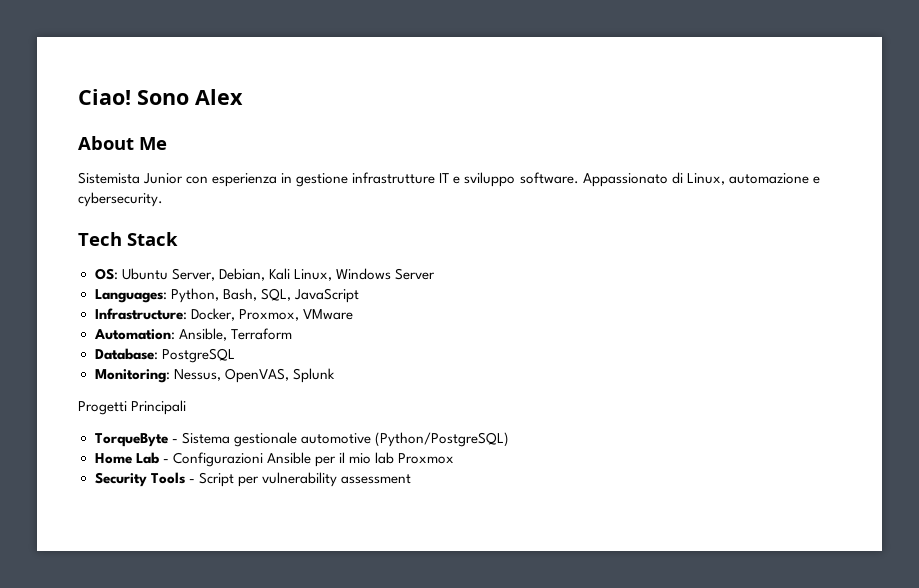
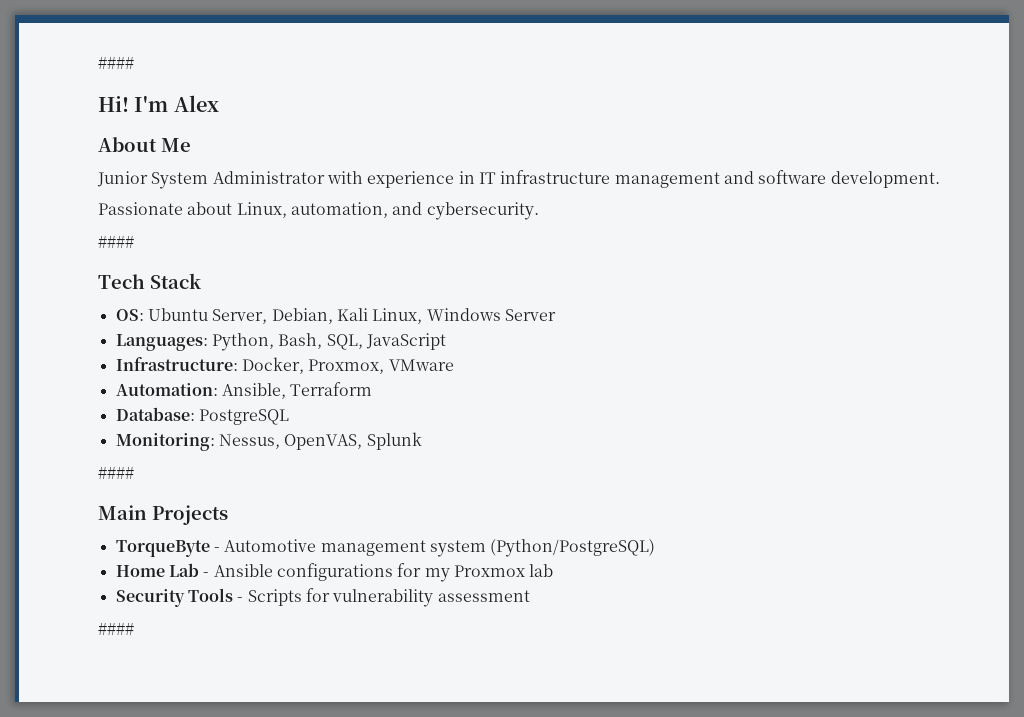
[78,89,189,105] Ciao! Sono -> [98,56,134,69] [98,95,169,112] #### // Hi! I'm
[78,172,820,187] Sistemista Junior con esperienza in gestione infrastrutture IT e sviluppo software. Appassionato di Linux, automazione e -> [97,170,940,189] [98,202,423,218] Junior System Administrator with experience in IT infrastructure management and software development. // Passionate about Linux, automation, and
(163, 199) none -> [98,235,134,248] // ####
[78,400,187,415] Progetti Principali -> [98,466,134,479] [98,505,228,525] #### // Main Projects
[181,432,371,447] Sistema gestionale automotive -> [224,539,486,557] Automotive management system
[172,452,371,467] Configurazioni Ansible per il mio -> [213,563,525,582] Ansible configurations for my Proxmox
[397,453,454,464] Proxmox -> (554, 570) none
[198,472,259,487] Script per -> [247,588,330,606] Scripts for
(411, 479) none -> [98,622,134,635] // ####

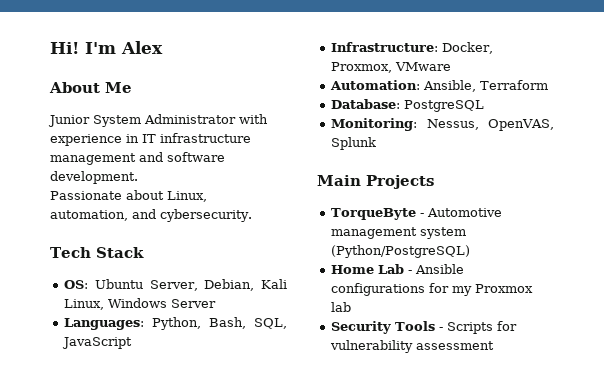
[98,56,134,69] #### // -> (50, 48) none
[98,235,134,248] // #### -> (252, 215) none
[98,466,134,479] // #### -> (377, 143) none
[98,622,134,635] // #### -> (495, 345) none

